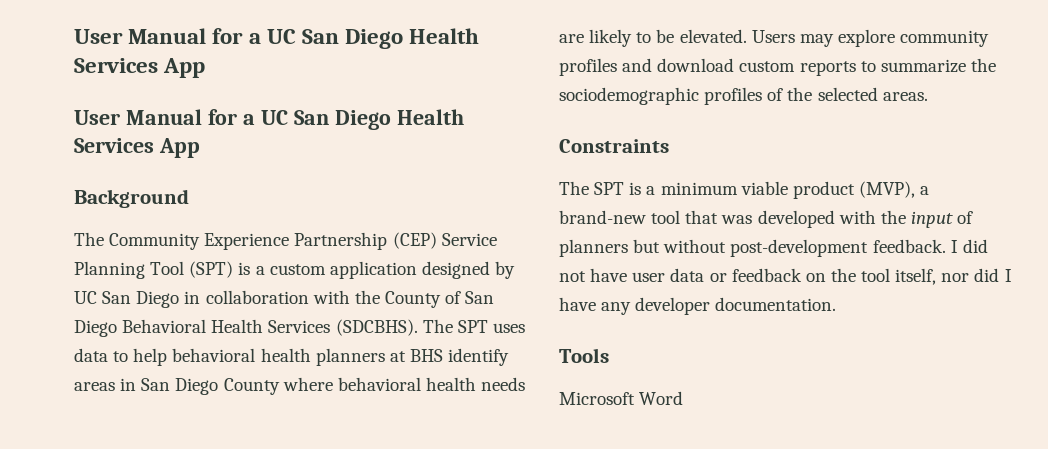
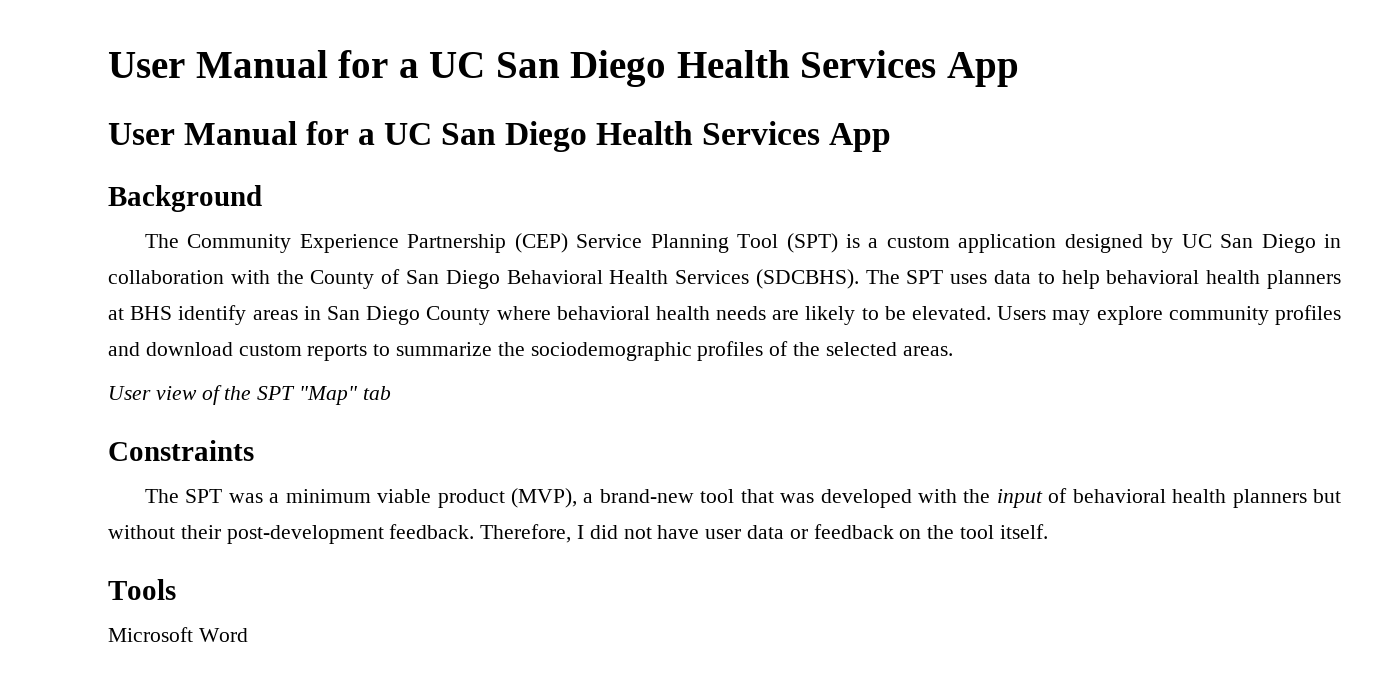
(928, 96) none -> [108,385,391,405] // User view of the SPT "Map" tab
[629,182,642,195] is -> [228,493,263,503] was
(974, 217) none -> [1072,489,1227,503] behavioral health
(727, 246) none -> [180,525,221,539] their
(946, 246) none -> [480,524,572,543] Therefore,
[895,268,1012,285] [559,297,837,315] itself, nor did I have any developer documentation. -> [999,524,1048,539] itself.

